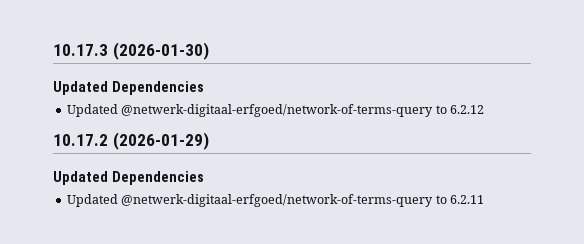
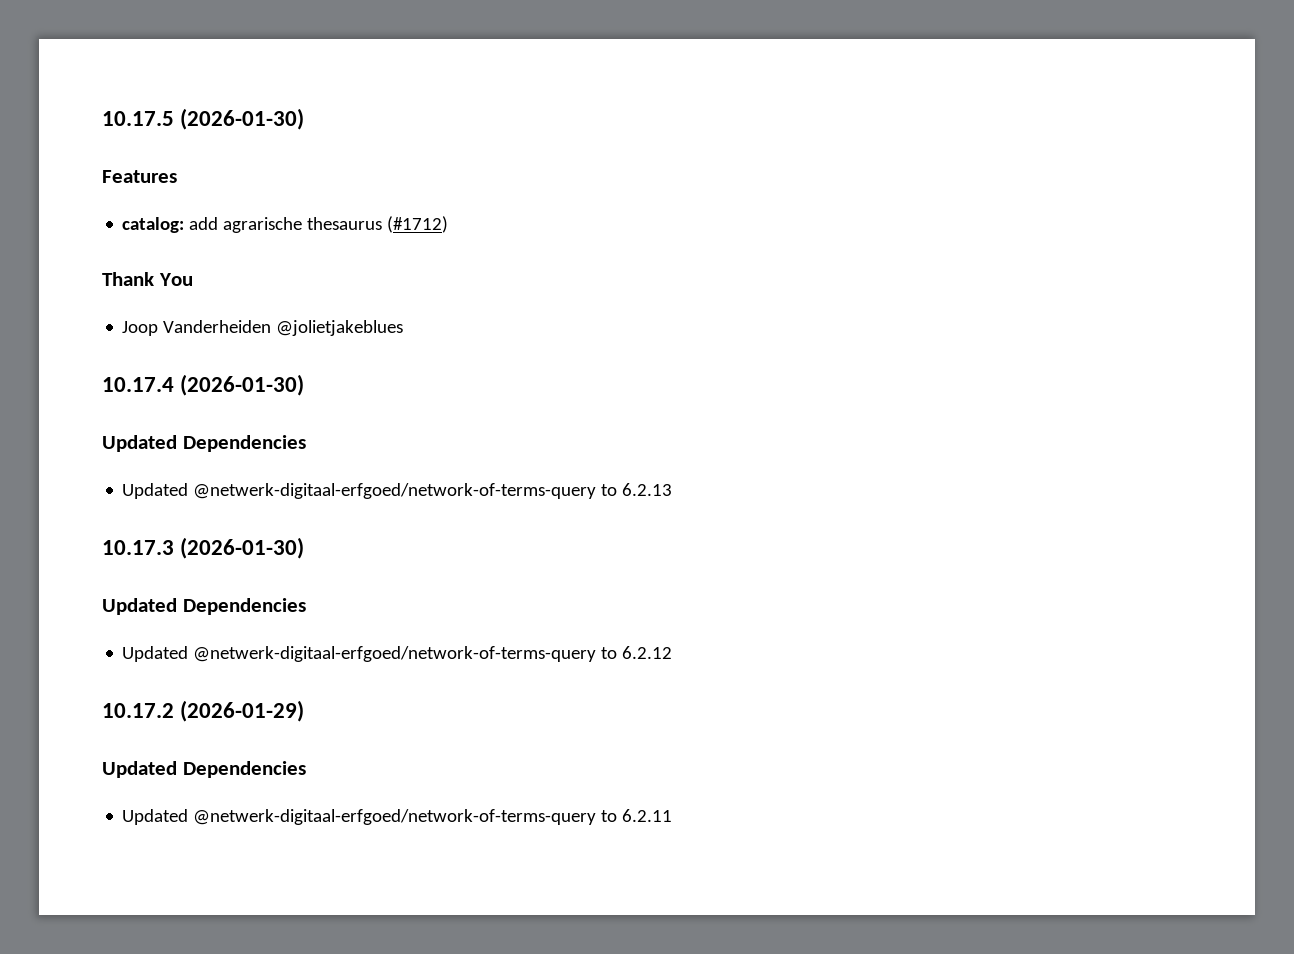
(53, 50) none -> [102,108,305,130] [102,170,177,183] [122,216,449,233] [102,272,193,286] [122,320,404,336] [102,374,305,396] [102,435,306,452] [122,483,673,499] 10.17.5 (2026-01-30) // Features // catalog: add agrarische thesaurus (#1712) // Thank You // Joop Vanderheiden @jolietjakeblues // 10.17.4 (2026-01-30) // Updated Dependencies // Updated @netwerk-digitaal-erfgoed/network-of-terms-query to 6.2.13 //

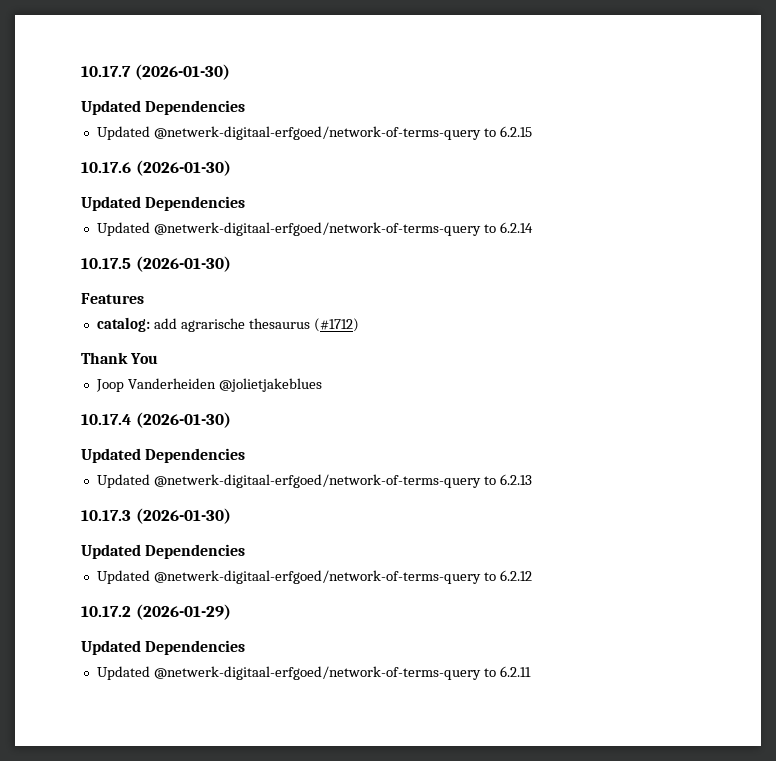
(102, 118) none -> [81,64,230,80] [81,100,246,115] [96,126,532,140] [81,160,231,176] [81,196,246,211] [96,222,533,236] 10.17.7 (2026-01-30) // Updated Dependencies // Updated @netwerk-digitaal-erfgoed/network-of-terms-query to 6.2.15 // 10.17.6 (2026-01-30) // Updated Dependencies // Updated @netwerk-digitaal-erfgoed/network-of-terms-query to 6.2.14 //

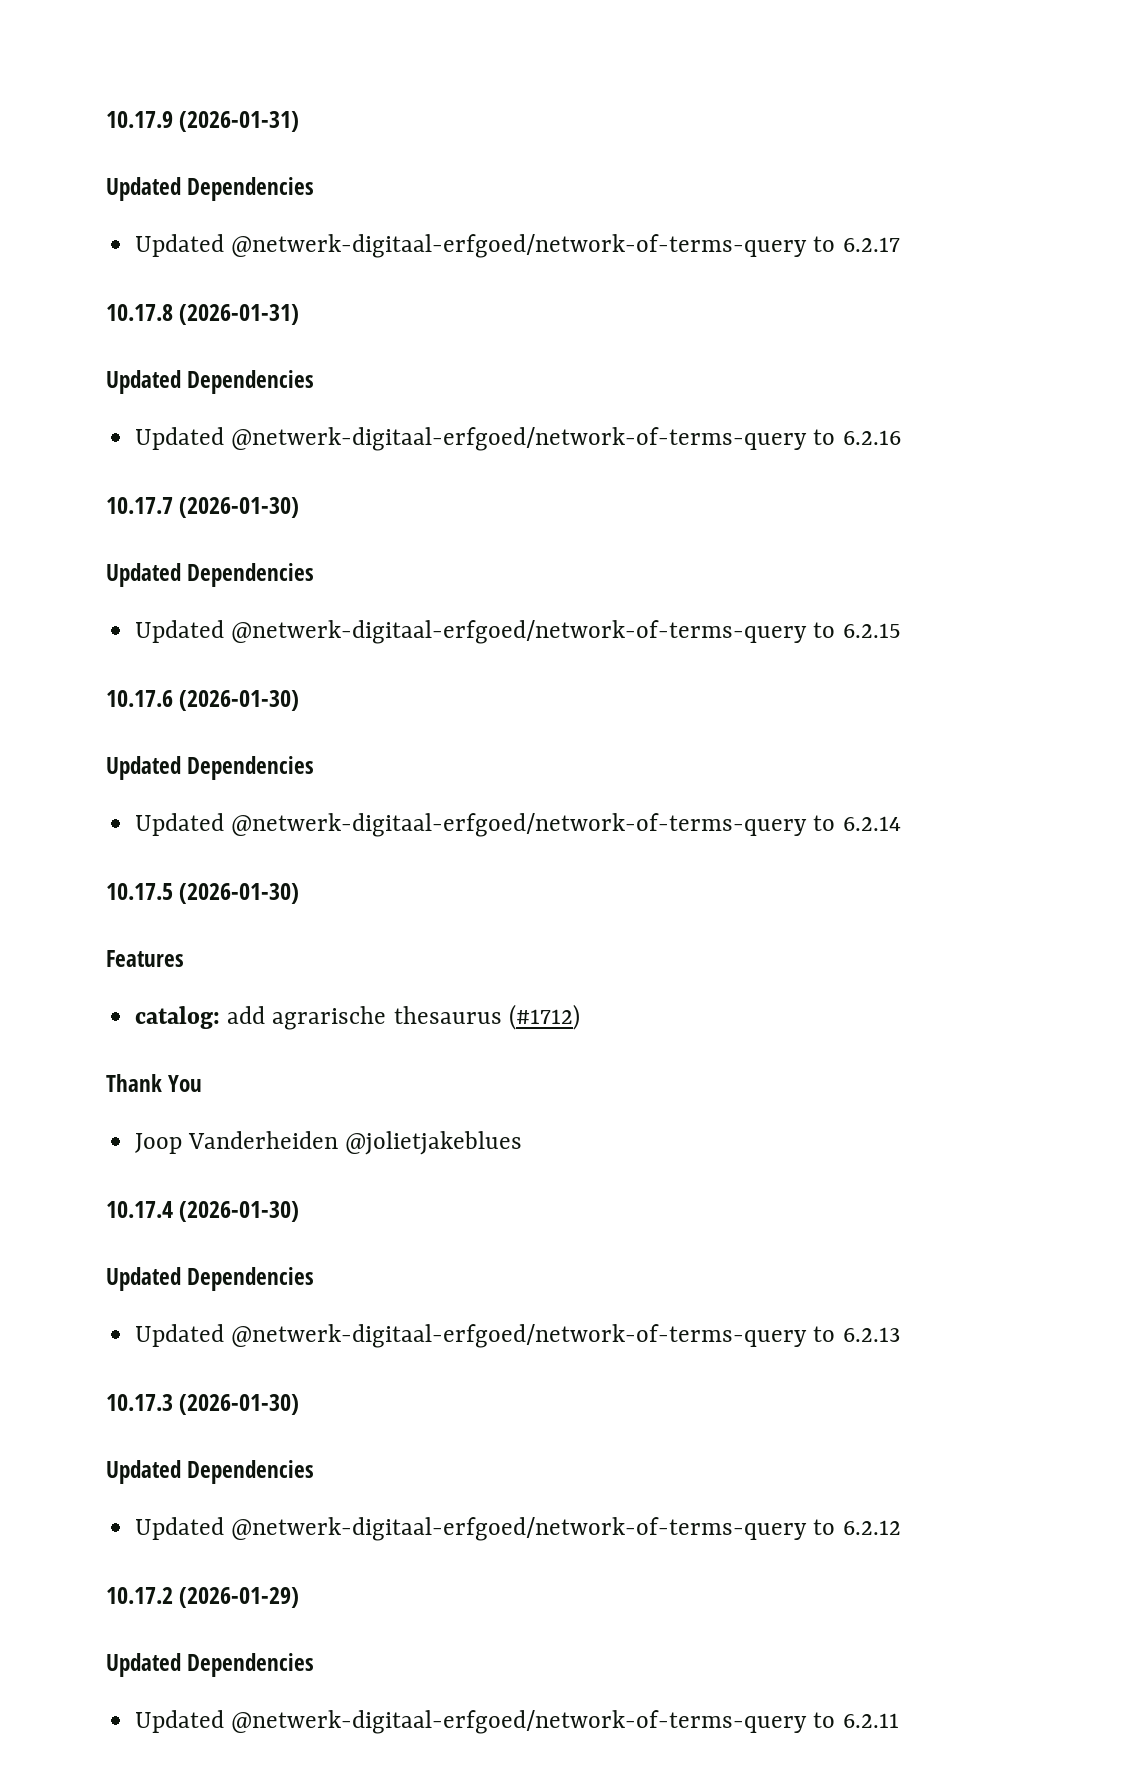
(81, 71) none -> [106,111,300,132] [106,177,315,201] [135,234,900,258] [106,304,300,325] [106,370,315,394] [135,427,901,451] 10.17.9 (2026-01-31) // Updated Dependencies // Updated @netwerk-digitaal-erfgoed/network-of-terms-query to 6.2.17 // 10.17.8 (2026-01-31) // Updated Dependencies // Updated @netwerk-digitaal-erfgoed/network-of-terms-query to 6.2.16 //

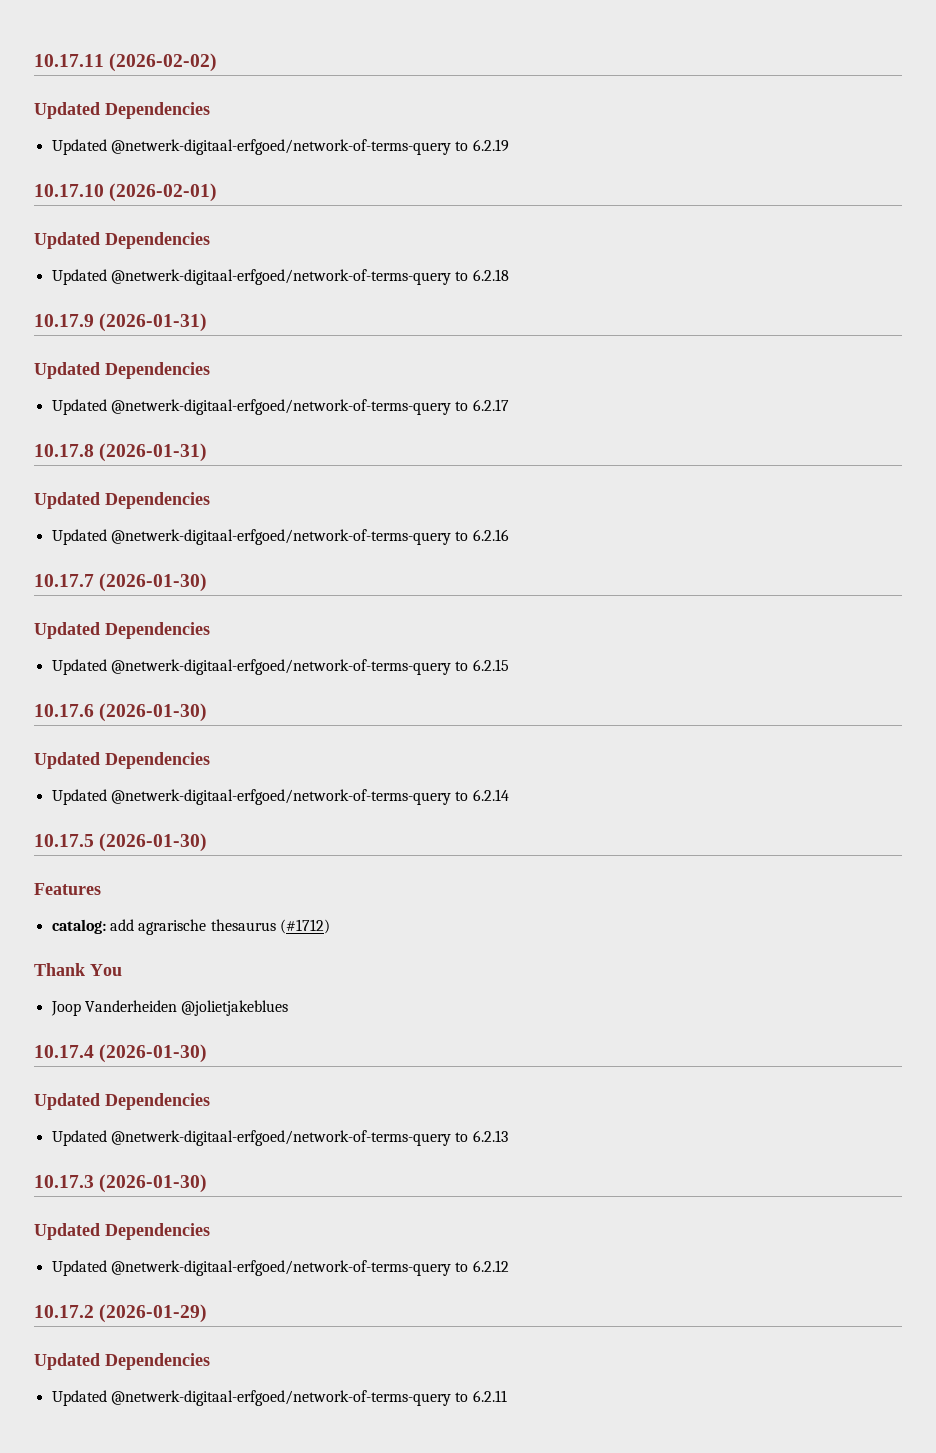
(106, 119) none -> [34,53,218,72] [34,102,210,119] [51,139,509,155] [34,183,218,202] [34,232,210,249] [51,269,509,285] 10.17.11 (2026-02-02) // Updated Dependencies // Updated @netwerk-digitaal-erfgoed/network-of-terms-query to 6.2.19 // 10.17.10 (2026-02-01) // Updated Dependencies // Updated @netwerk-digitaal-erfgoed/network-of-terms-query to 6.2.18 //

